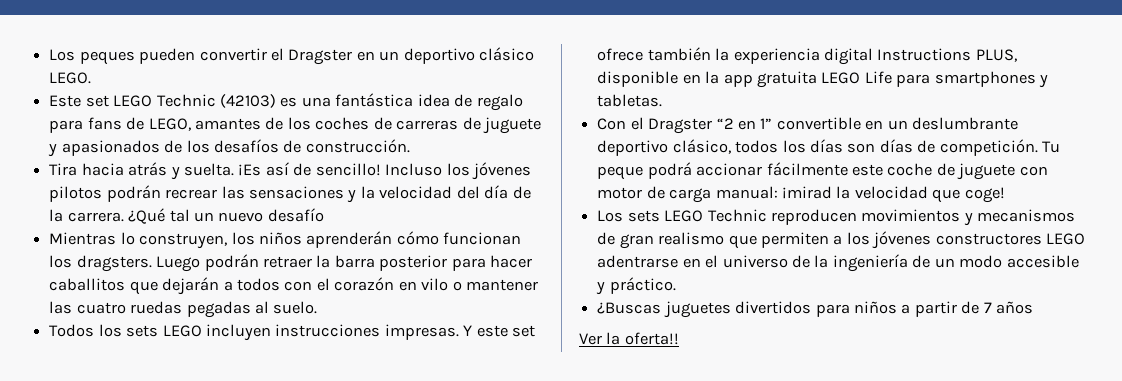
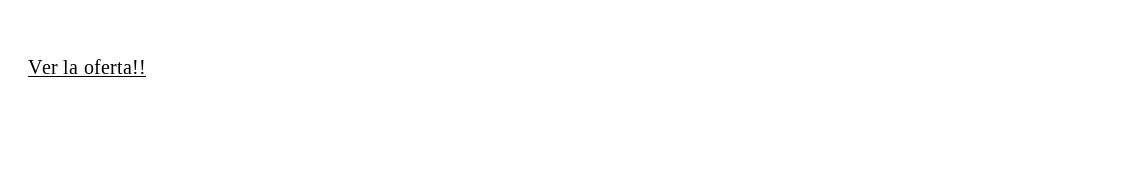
[49,47,535,65] [49,72,92,84] [49,93,523,111] [49,117,542,134] [48,139,410,157] [49,162,532,180] [49,185,531,203] [49,208,324,224] [49,231,522,249] [49,254,533,272] [49,277,539,295] [49,301,318,318] [49,324,536,341] [597,47,1017,65] [597,71,1049,88] [597,94,663,107] [597,117,1019,134] [597,139,1061,156] [597,162,1048,180] [597,186,1005,203] [597,209,1076,226] [597,231,1086,249] [597,254,1079,272] [596,277,676,295] [597,301,1034,318] Los peques pueden convertir el Dragster en un deportivo clásico LEGO. // Este set LEGO Technic (42103) es una fantástica idea de regalo para fans de LEGO, amantes de los coches de carreras de juguete y apasionados de los desafíos de construcción. // Tira hacia atrás y suelta. ¡Es así de sencillo! Incluso los jóvenes pilotos podrán recrear las sensaciones y la velocidad del día de la carrera. ¿Qué tal un nuevo desafío // Mientras lo construyen, los niños aprenderán cómo funcionan los dragsters. Luego podrán retraer la barra posterior para hacer caballitos que dejarán a todos con el corazón en vilo o mantener las cuatro ruedas pegadas al suelo. // Todos los sets LEGO incluyen instrucciones impresas. Y este set ofrece también la experiencia digital Instructions PLUS, disponible en la app gratuita LEGO Life para smartphones y tabletas. // Con el Dragster “2 en 1” convertible en un deslumbrante deportivo clásico, todos los días son días de competición. Tu peque podrá accionar fácilmente este coche de juguete con motor de carga manual: ¡mirad la velocidad que coge! // Los sets LEGO Technic reproducen movimientos y mecanismos de gran realismo que permiten a los jóvenes constructores LEGO adentrarse en el universo de la ingeniería de un modo accesible y práctico. // ¿Buscas juguetes divertidos para niños a partir de 7 años // -> (28, 67) none

